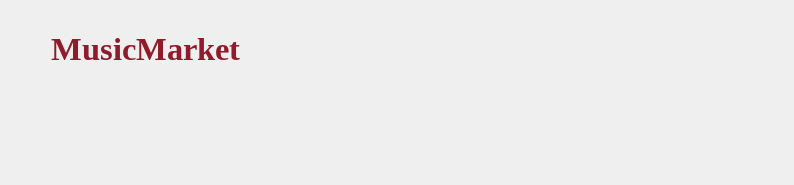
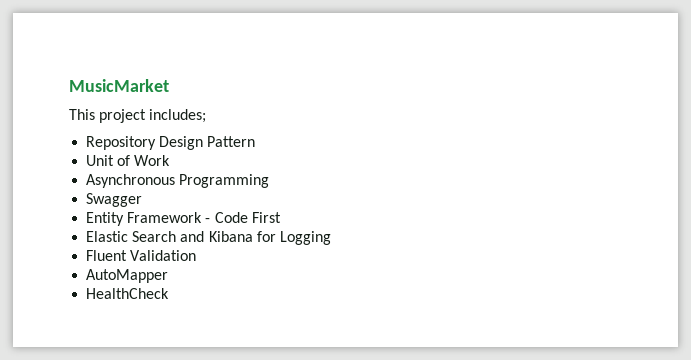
(240, 49) none -> [69,109,207,123] [86,136,256,150] [86,155,171,166] [86,174,270,188] [86,193,143,207] [86,212,281,226] [86,231,331,245] [86,250,197,261] [86,269,169,283] [86,288,170,299] // This project includes; // Repository Design Pattern // Unit of Work // Asynchronous Programming // Swagger // Entity Framework - Code First // Elastic Search and Kibana for Logging // Fluent Validation // AutoMapper // HealthCheck

